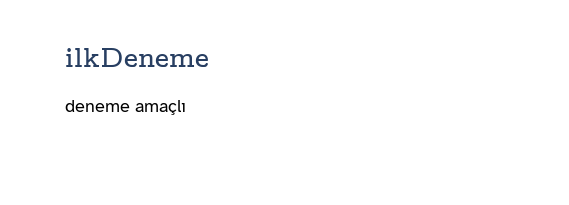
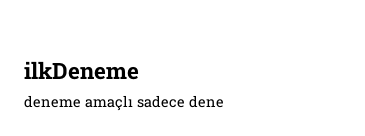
(186, 107) none -> [137,95,224,108] sadece dene

